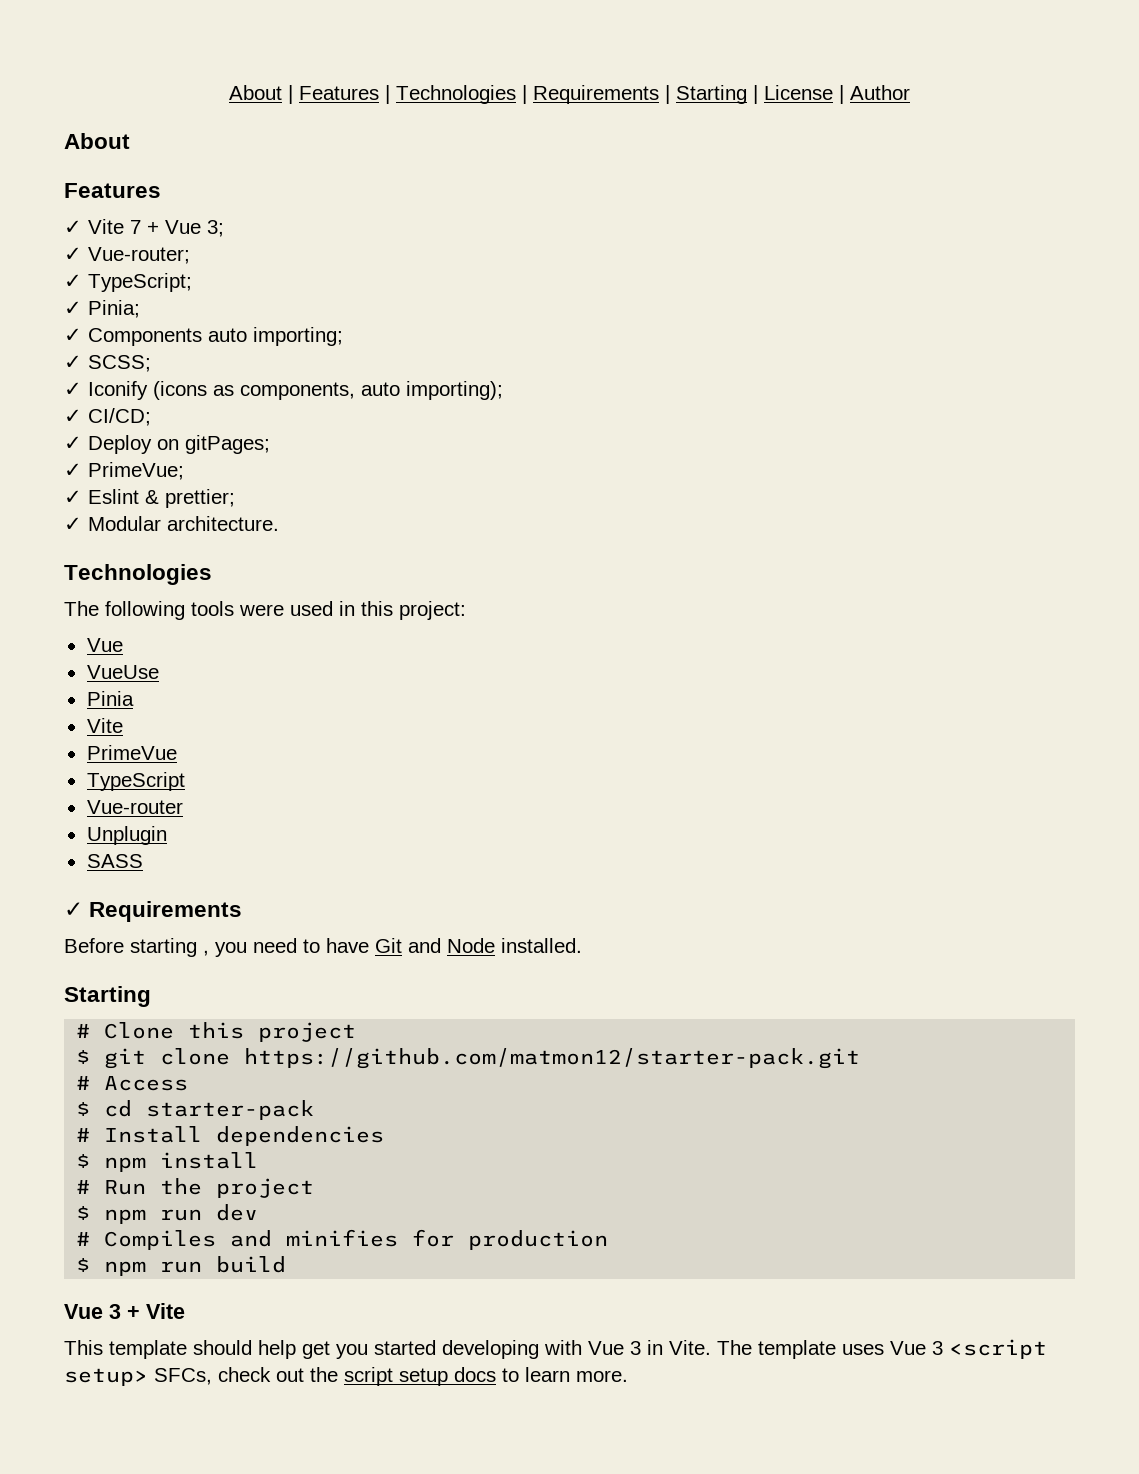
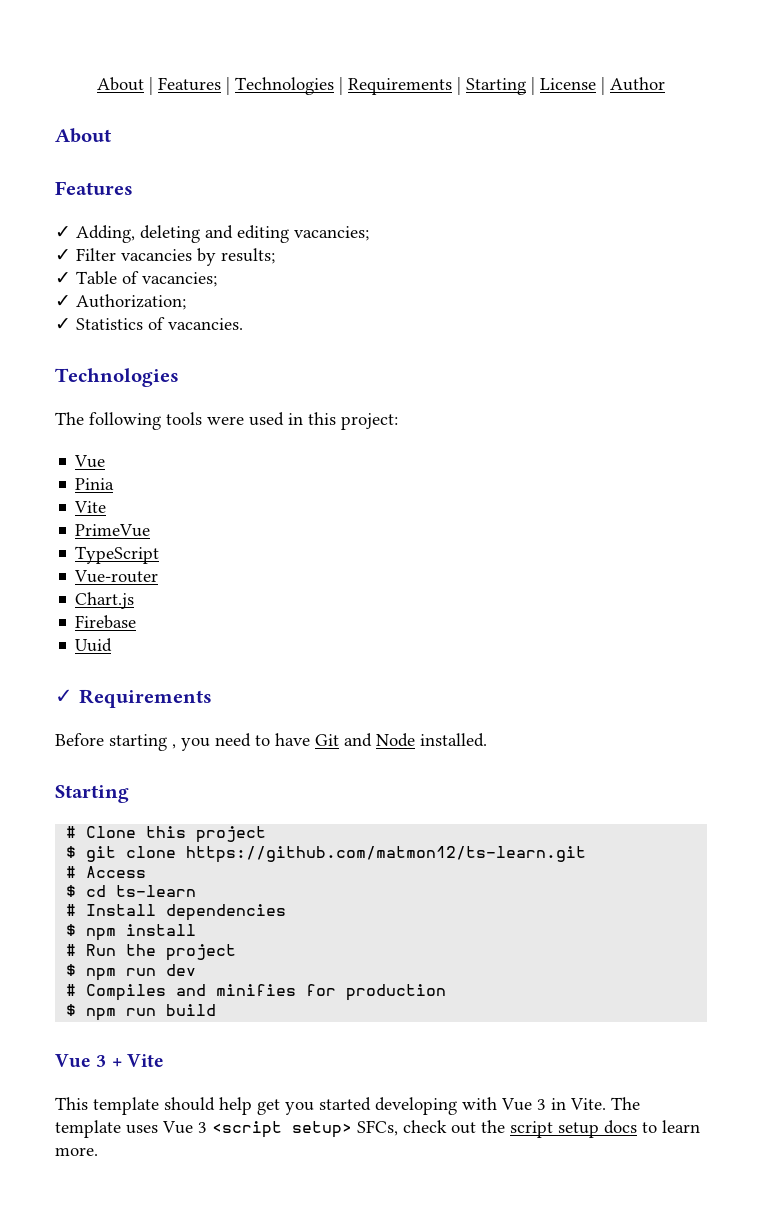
[88,219,224,237] [64,247,190,264] [64,273,192,292] [64,300,140,318] [64,327,343,346] [64,355,151,372] [64,381,503,400] [64,408,151,426] [64,435,270,454] [64,462,184,480] [64,489,235,508] [64,516,279,531] Vite 7 + Vue 3; // ✓ Vue-router; // ✓ TypeScript; // ✓ Pinia; // ✓ Components auto importing; // ✓ SCSS; // ✓ Iconify (icons as components, auto importing); // ✓ CI/CD; // ✓ Deploy on gitPages; // ✓ PrimeVue; // ✓ Eslint & prettier; // ✓ Modular architecture. -> [76,225,369,243] [55,248,275,266] [55,271,217,287] [55,294,186,310] [55,317,243,330] Adding, deleting and editing vacancies; // ✓ Filter vacancies by results; // ✓ Table of vacancies; // ✓ Authorization; // ✓ Statistics of vacancies.
[86,665,159,679] // VueUse -> (106, 461) none
[86,826,167,845] [86,854,143,868] Unplugin // SASS -> [75,592,135,609] [75,615,137,629] [75,638,113,652] Chart.js // Firebase // Uuid
[244,1048,861,1069] https://github.com/matmon12/starter-pack.git -> [186,846,587,863] https://github.com/matmon12/ts-learn.git
[146,1100,315,1120] starter-pack -> [116,885,197,897] ts-learn

